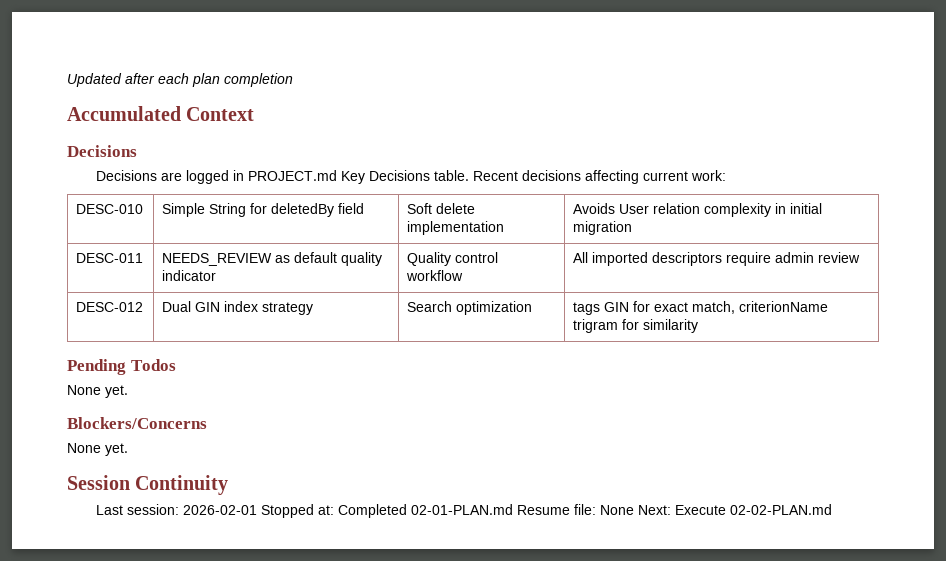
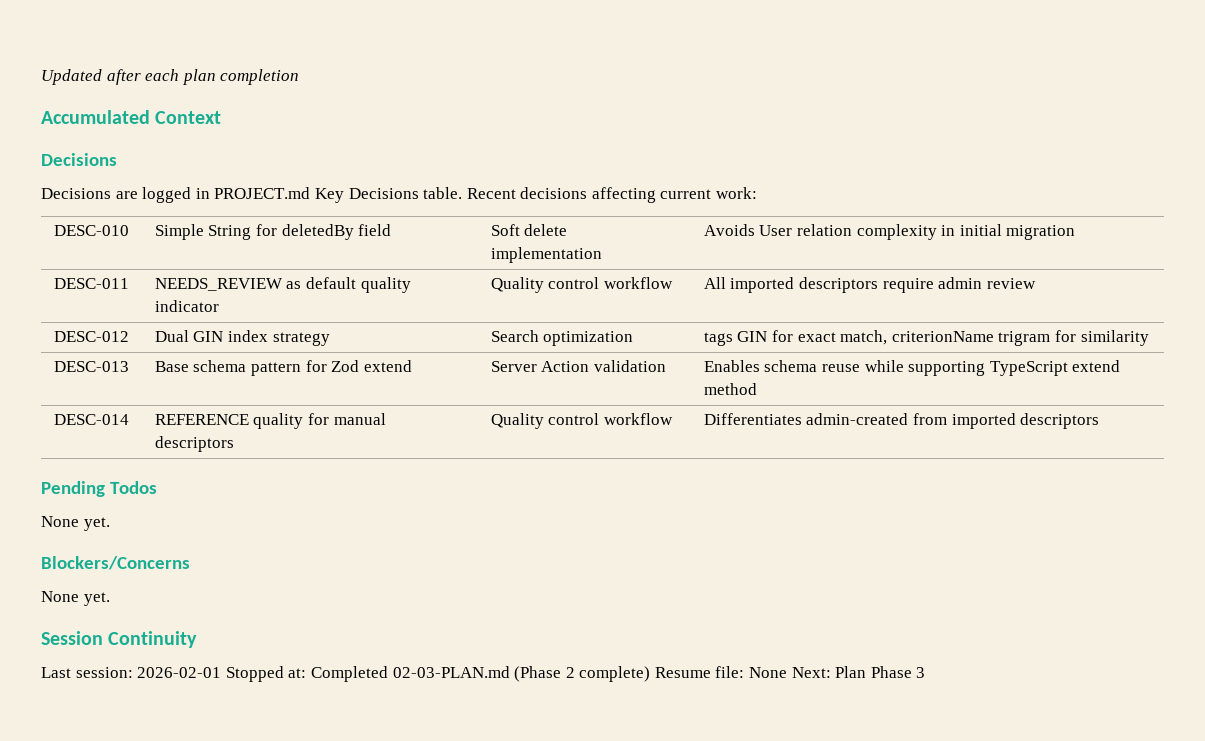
(699, 326) none -> [53,361,129,372] [154,360,412,376] [490,360,667,372] [703,360,1121,376] [703,383,757,395] [53,414,129,425] [154,413,386,429] [154,436,234,452] [490,413,674,429] [703,413,1100,429] // DESC-013 | Base schema pattern for Zod extend | Server Action validation | Enables schema reuse while supporting TypeScript extend method // DESC-014 | REFERENCE quality for manual descriptors | Quality control workflow | Differentiates admin-created from imported descriptors
[410,504,513,515] 02-01-PLAN.md -> [392,666,651,682] 02-03-PLAN.md (Phase 2 complete)
[674,504,832,515] Execute 02-02-PLAN.md -> [835,666,926,678] Plan Phase 3

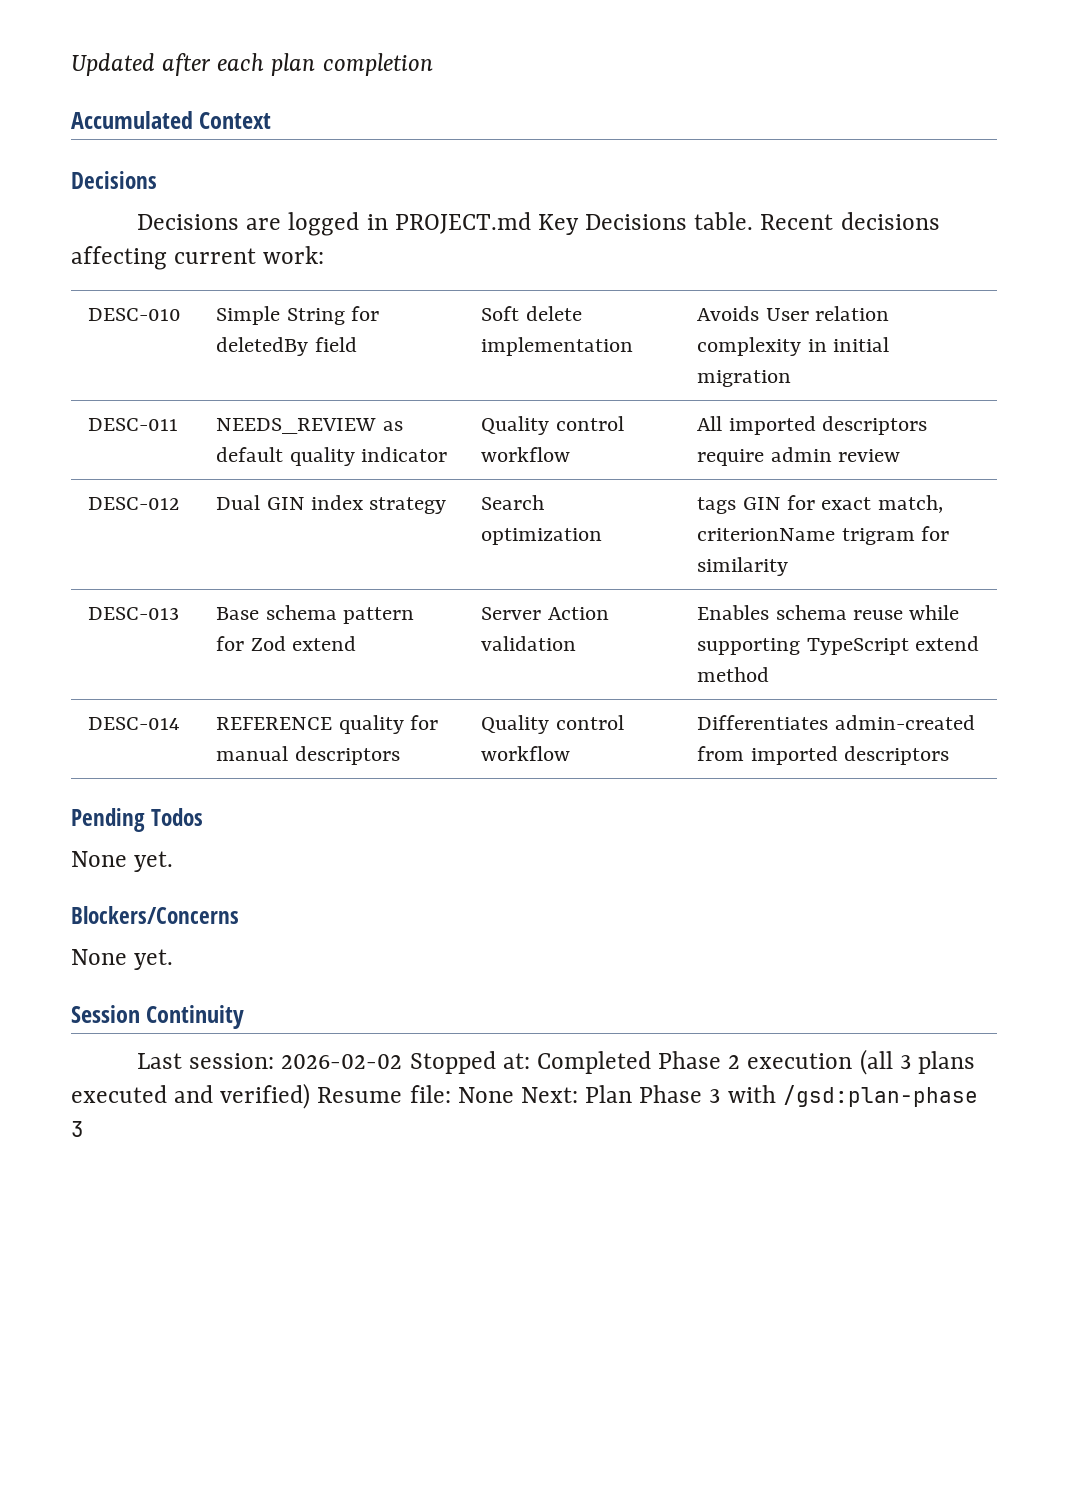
[137,667,222,678] 2026-02-01 -> [281,1054,403,1069] 2026-02-02
[392,666,651,682] 02-03-PLAN.md (Phase 2 complete) -> [658,1049,975,1075] [71,1083,311,1109] Phase 2 execution (all 3 plans executed and verified)
(926, 672) none -> [727,1085,978,1107] [71,1121,84,1137] with /gsd:plan-phase 3

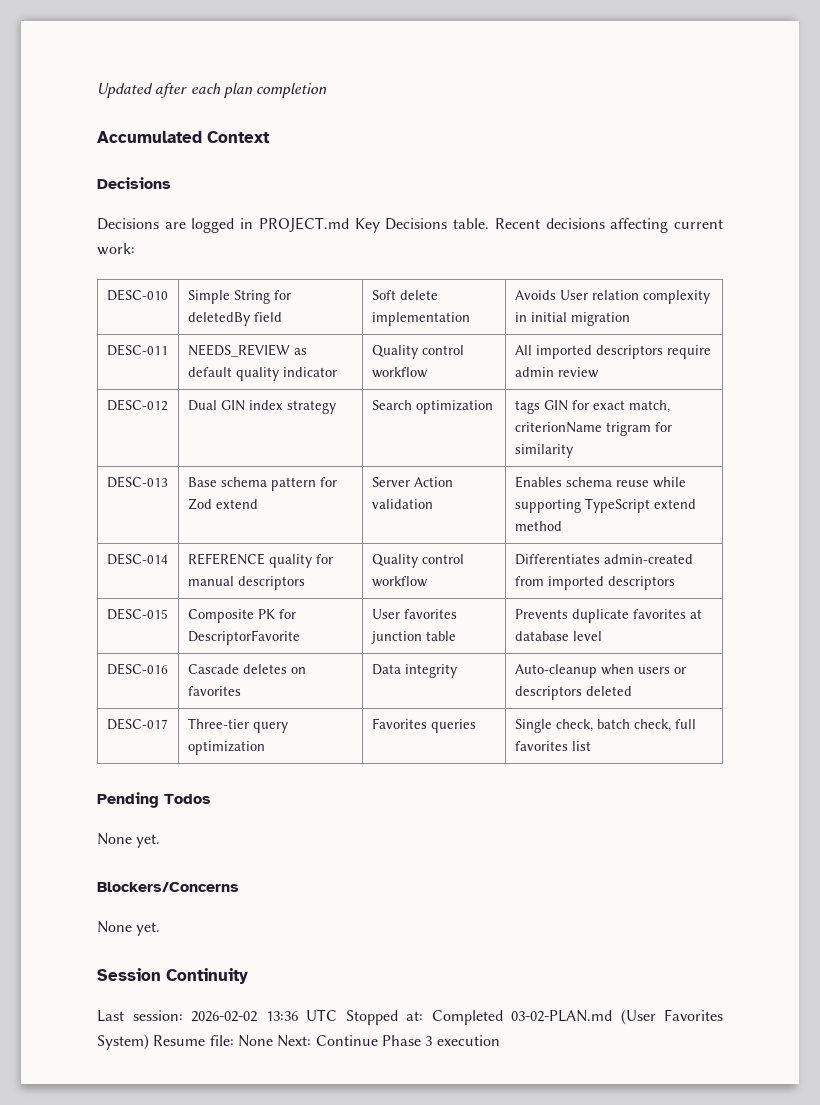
(950, 755) none -> [106,608,168,620] [187,609,296,623] [187,630,300,645] [371,609,457,619] [370,631,456,644] [514,609,702,623] [514,631,602,641] [106,663,168,675] [187,664,306,674] [187,686,241,696] [371,664,457,678] [514,664,686,678] [514,686,632,700] [106,718,168,730] [187,718,288,733] [187,741,265,755] [371,718,476,733] [514,719,696,733] [514,741,591,751] // DESC-015 | Composite PK for DescriptorFavorite | User favorites junction table | Prevents duplicate favorites at database level // DESC-016 | Cascade deletes on favorites | Data integrity | Auto-cleanup when users or descriptors deleted // DESC-017 | Three-tier query optimization | Favorites queries | Single check, batch check, full favorites list
(403, 1061) none -> [265,1009,337,1021] 13:36 UTC
[658,1049,975,1075] [71,1083,311,1109] Phase 2 execution (all 3 plans executed and verified) -> [511,1009,723,1025] [97,1034,149,1050] 03-02-PLAN.md (User Favorites System)
[585,1085,633,1103] Plan -> [315,1035,378,1046] Continue
[727,1085,978,1107] [71,1121,84,1137] with /gsd:plan-phase 3 -> [436,1035,500,1046] execution

